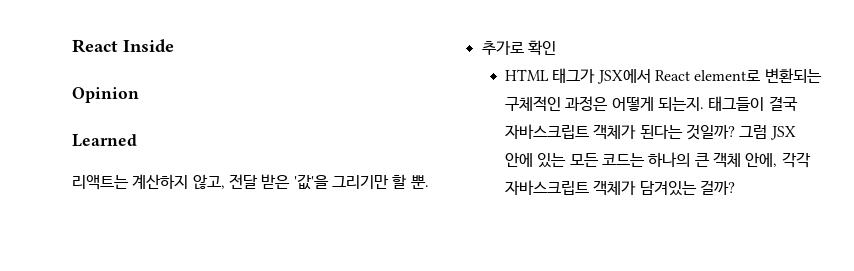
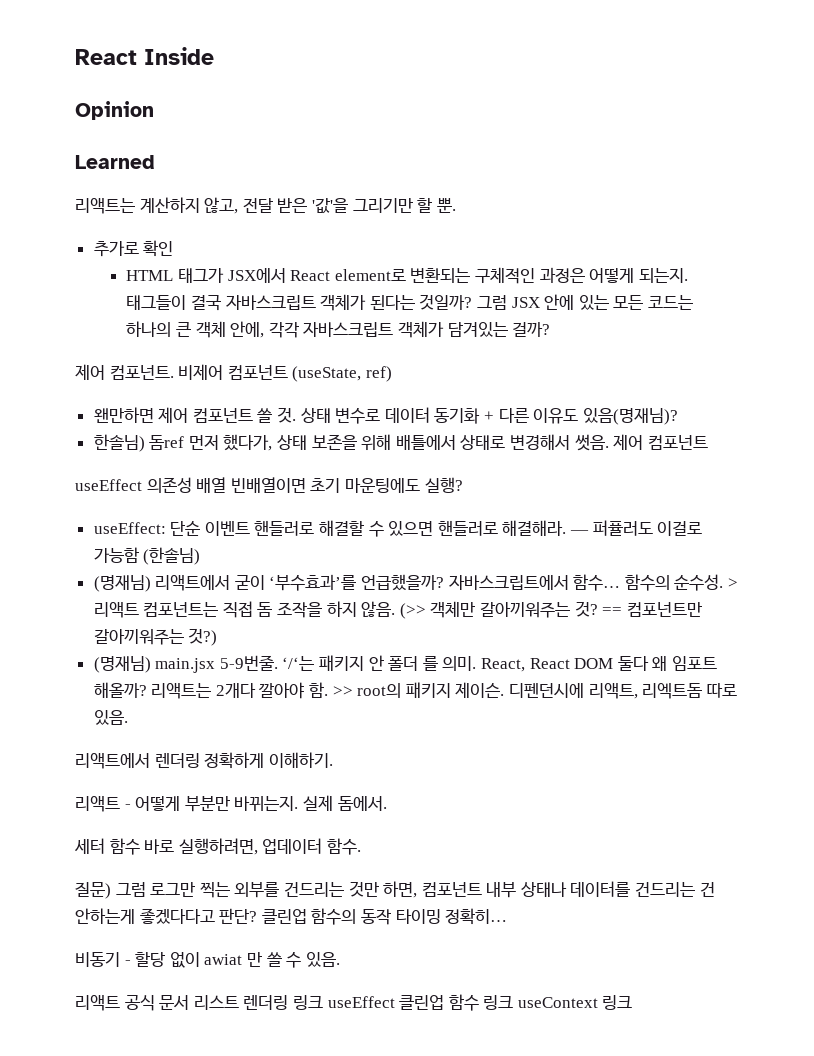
(736, 187) none -> [75,364,392,382] [93,407,678,425] [93,434,708,452] [75,477,463,493] [93,520,703,537] [93,547,201,565] [93,574,739,592] [93,601,702,619] [93,628,218,646] [93,655,717,673] [93,682,737,699] [93,710,128,725] [75,752,333,769] [75,795,387,812] [74,838,361,855] [75,881,715,899] [75,908,508,925] [75,951,340,968] [75,994,633,1011] // 제어 컴포넌트. 비제어 컴포넌트 (useState, ref) // 왠만하면 제어 컴포넌트 쓸 것. 상태 변수로 데이터 동기화 + 다른 이유도 있음(명재님)? // 한솔님) 돔ref 먼저 했다가, 상태 보존을 위해 배틀에서 상태로 변경해서 썻음. 제어 컴포넌트 // useEffect 의존성 배열 빈배열이면 초기 마운팅에도 실행? // useEffect: 단순 이벤트 핸들러로 해결할 수 있으면 핸들러로 해결해라. — 퍼퓰러도 이걸로 가능함 (한솔님) // (명재님) 리액트에서 굳이 ‘부수효과’를 언급했을까? 자바스크립트에서 함수… 함수의 순수성. > 리액트 컴포넌트는 직접 돔 조작을 하지 않음. (>> 객체만 갈아끼워주는 것? == 컴포넌트만 갈아끼워주는 것?) // (명재님) main.jsx 5-9번줄. ‘/‘는 패키지 안 폴더 를 의미. React, React DOM 둘다 왜 임포트 해올까? 리액트는 2개다 깔아야 함. >> root의 패키지 제이슨. 디펜던시에 리액트, 리엑트돔 따로 있음. // 리액트에서 렌더링 정확하게 이해하기. // 리액트 - 어떻게 부분만 바뀌는지. 실제 돔에서. // 세터 함수 바로 실행하려면, 업데이터 함수. // 질문) 그럼 로그만 찍는 외부를 건드리는 것만 하면, 컴포넌트 내부 상태나 데이터를 건드리는 건 안하는게 좋겠다다고 판단? 클린업 함수의 동작 타이밍 정확히… // 비동기 - 할당 없이 awiat 만 쓸 수 있음. // 리액트 공식 문서 리스트 렌더링 링크 useEffect 클린업 함수 링크 useContext 링크

